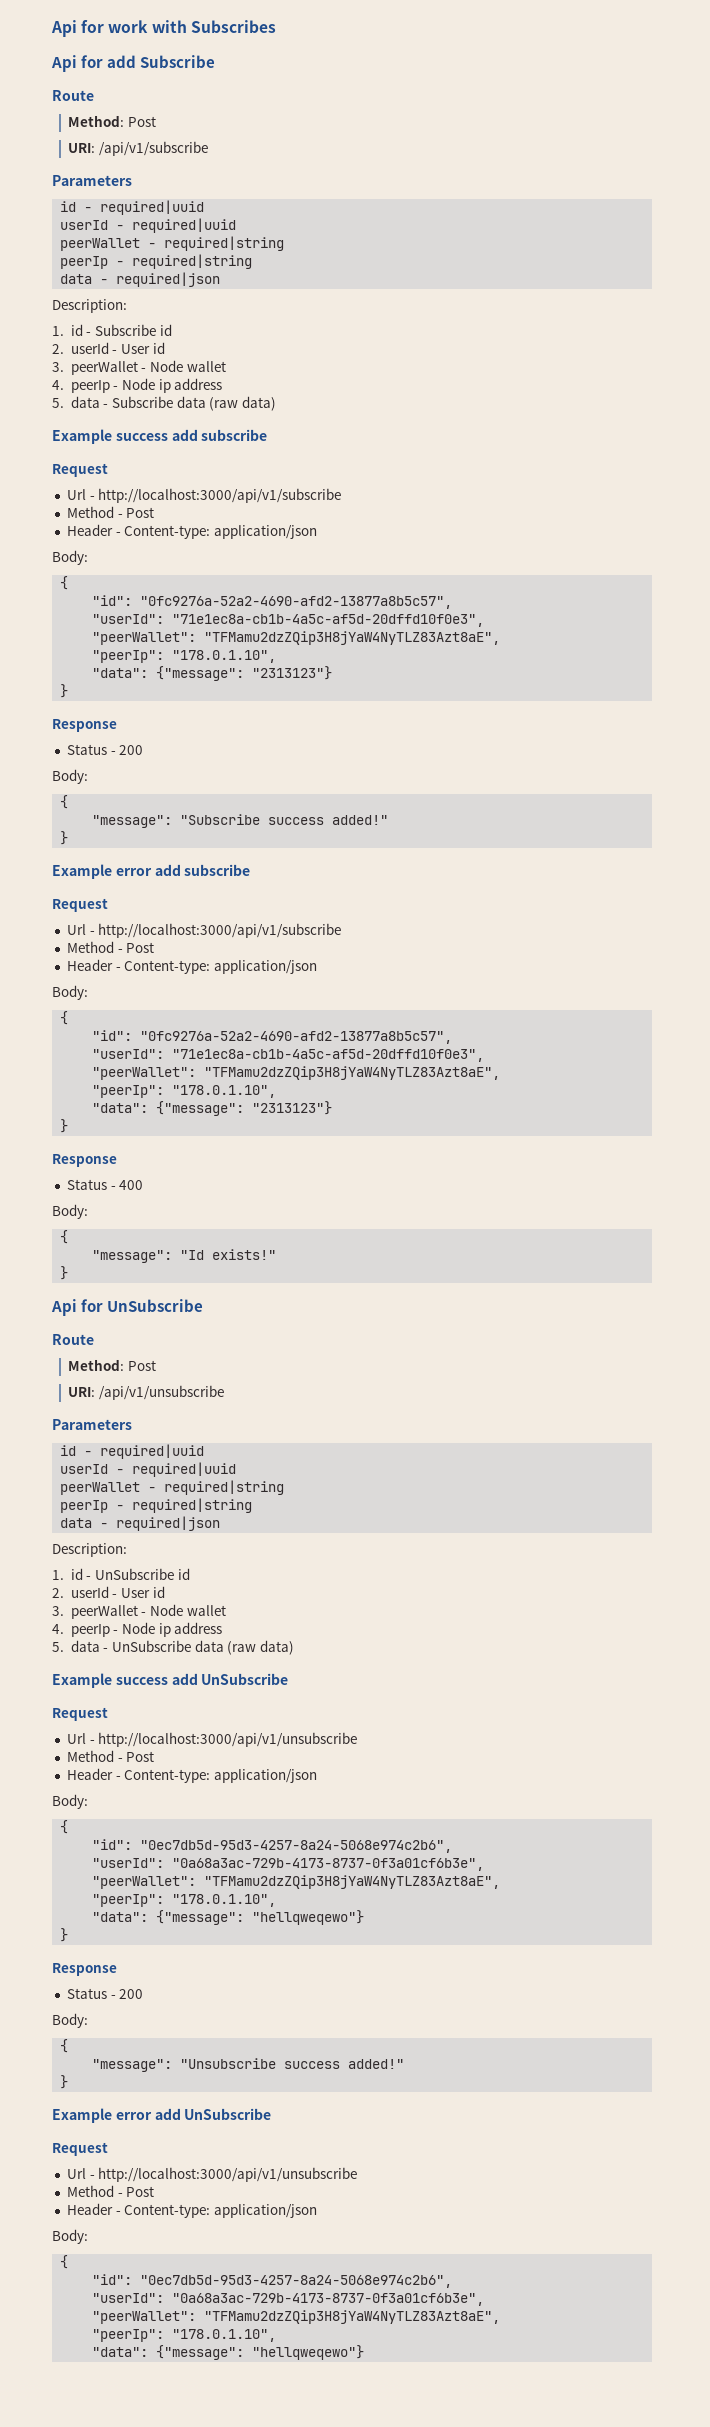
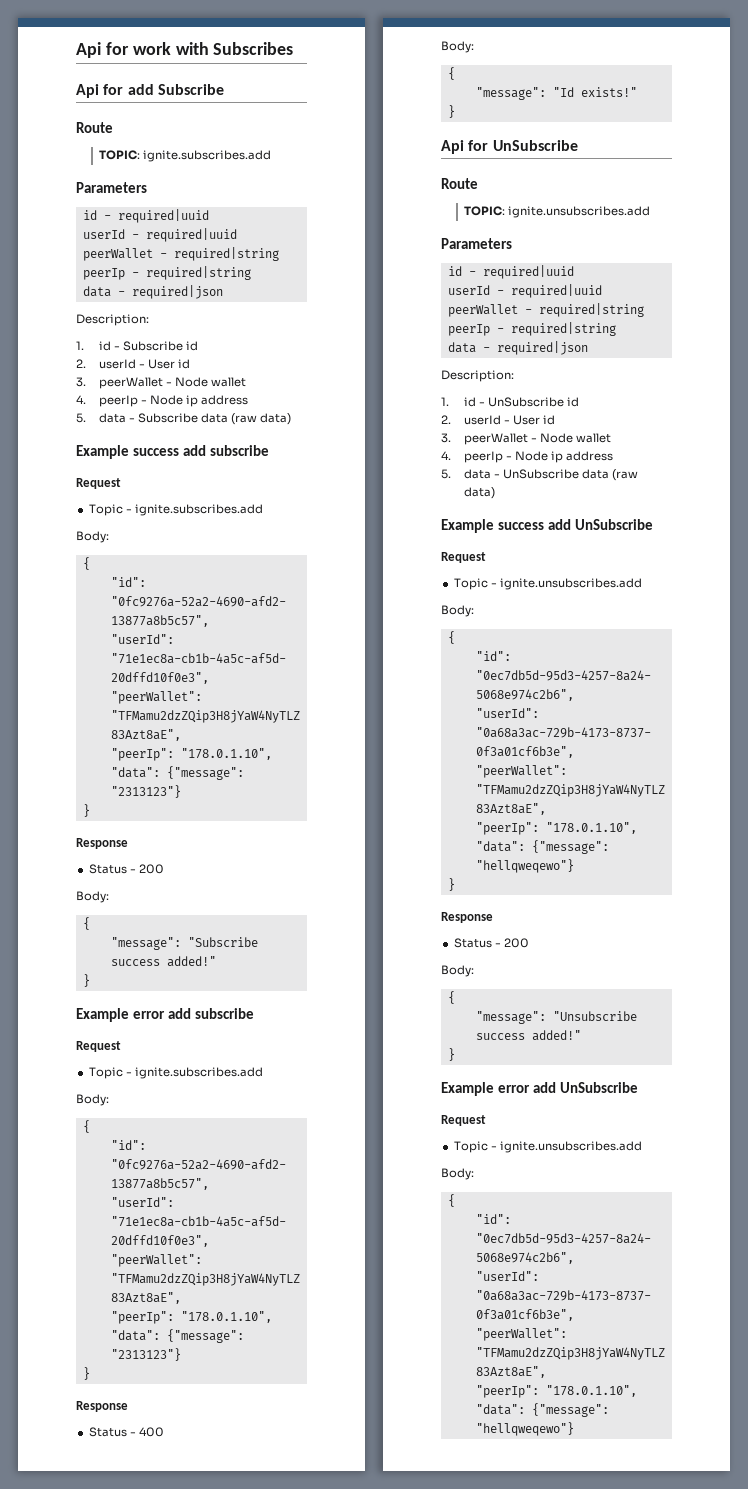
[68,115,156,127] [68,141,208,156] Method: Post // URI: /api/v1/subscribe -> [98,150,271,162] TOPIC: ignite.subscribes.add
[66,488,342,503] [66,506,155,518] [66,524,317,539] Url - http://localhost:3000/api/v1/subscribe // Method - Post // Header - Content-type: application/json -> [88,504,263,516] Topic - ignite.subscribes.add
[66,923,342,938] [66,941,155,953] [66,959,317,974] Url - http://localhost:3000/api/v1/subscribe // Method - Post // Header - Content-type: application/json -> [88,1067,263,1079] Topic - ignite.subscribes.add
[68,1359,156,1371] [68,1385,224,1400] Method: Post // URI: /api/v1/unsubscribe -> [463,206,650,218] TOPIC: ignite.unsubscribes.add
[66,1732,358,1747] [66,1750,155,1762] [66,1768,317,1783] Url - http://localhost:3000/api/v1/unsubscribe // Method - Post // Header - Content-type: application/json -> [453,578,642,590] Topic - ignite.unsubscribes.add
[66,2167,358,2182] [66,2185,155,2197] [66,2203,317,2218] Url - http://localhost:3000/api/v1/unsubscribe // Method - Post // Header - Content-type: application/json -> [453,1141,642,1153] Topic - ignite.unsubscribes.add

